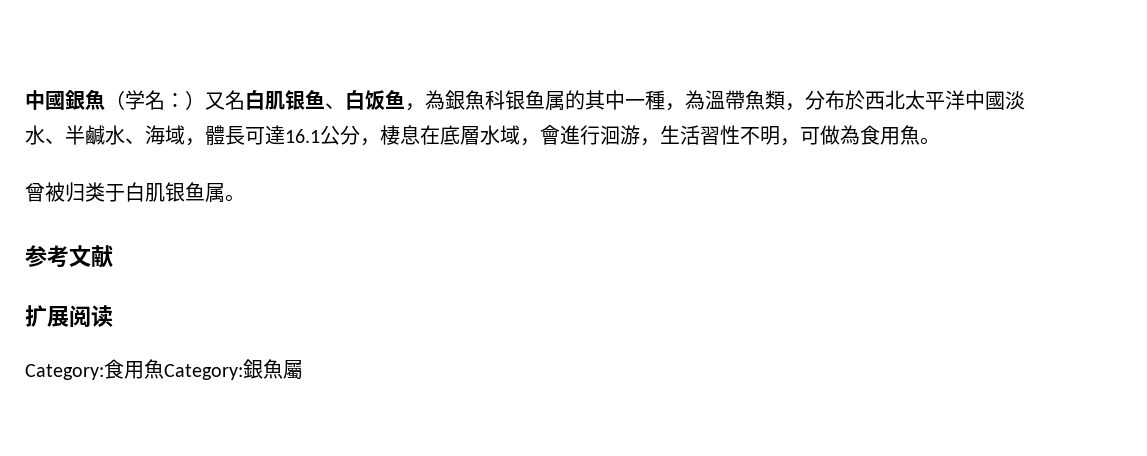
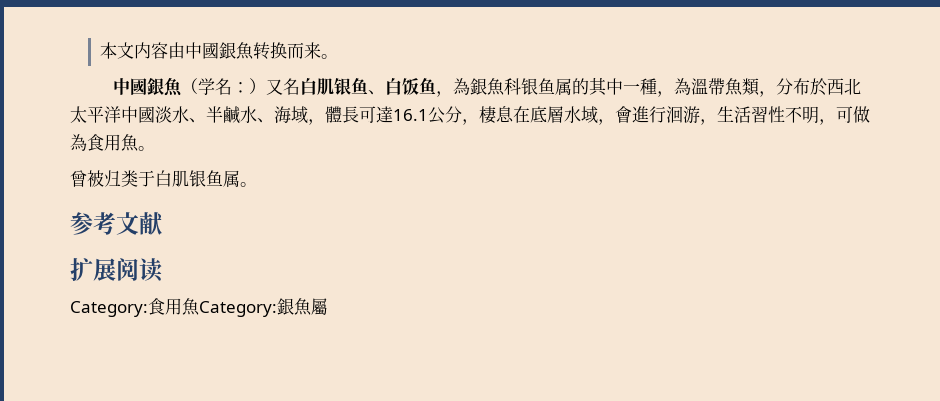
(25, 100) none -> [100,42,339,60] 本文内容由中國銀魚转换而来。 //

